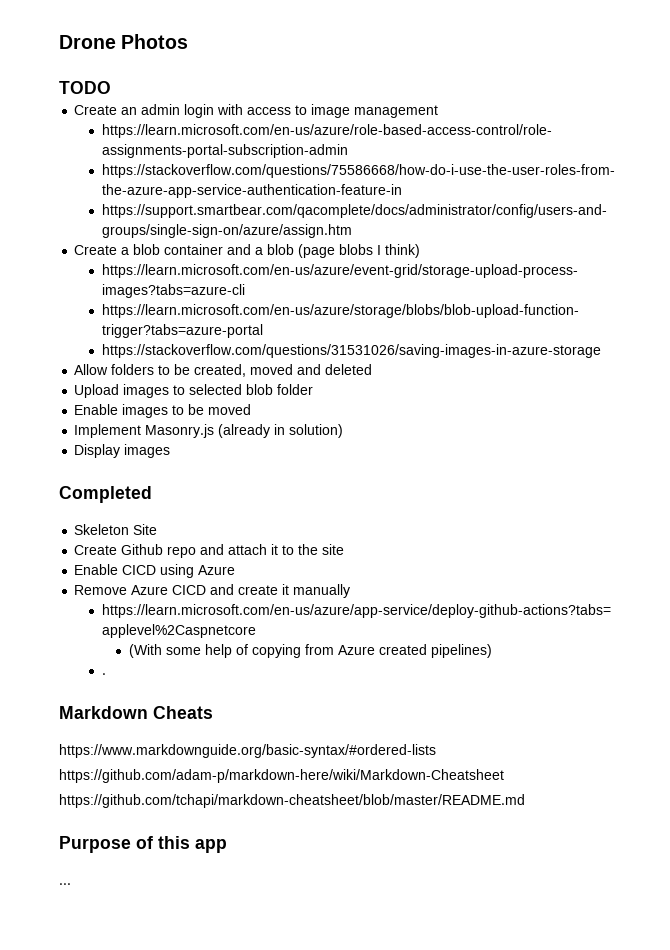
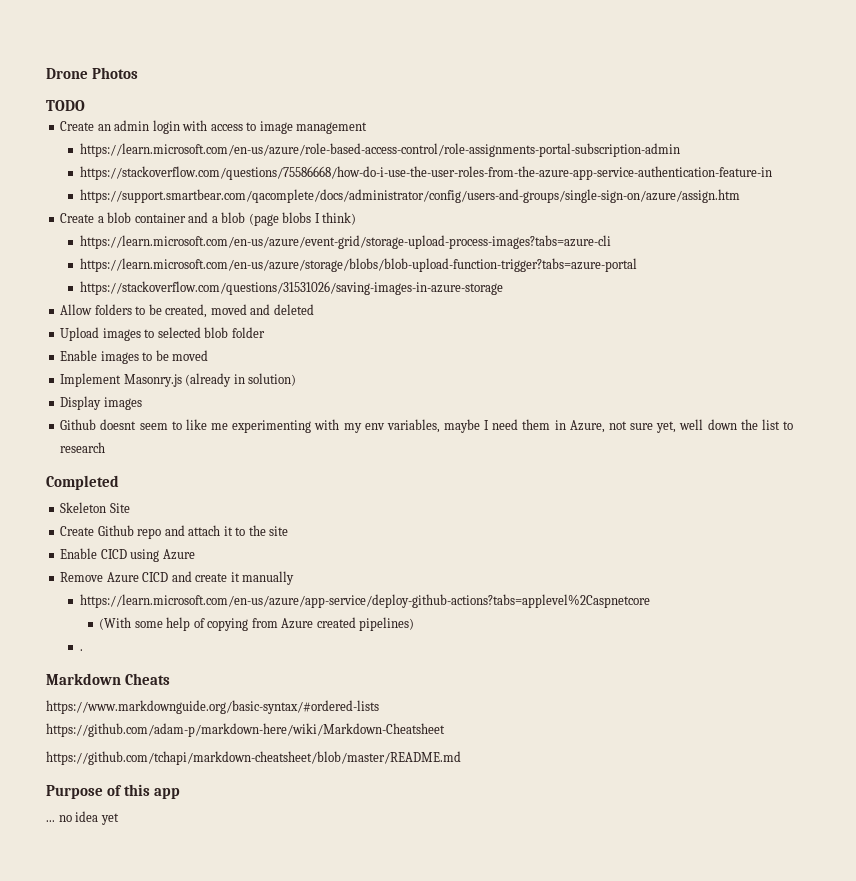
(171, 451) none -> [60,419,794,433] [60,442,106,453] // Github doesnt seem to like me experimenting with my env variables, maybe I need them in Azure, not sure yet, well down the list to research
(71, 884) none -> [58,811,119,825] no idea yet

